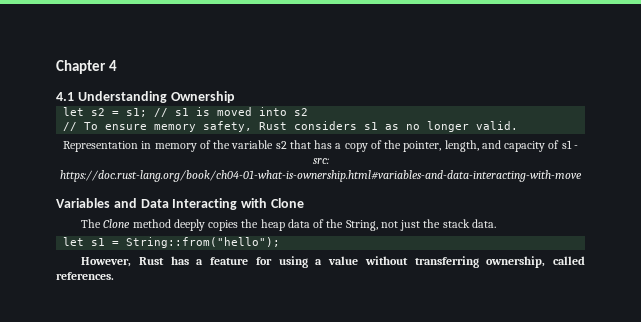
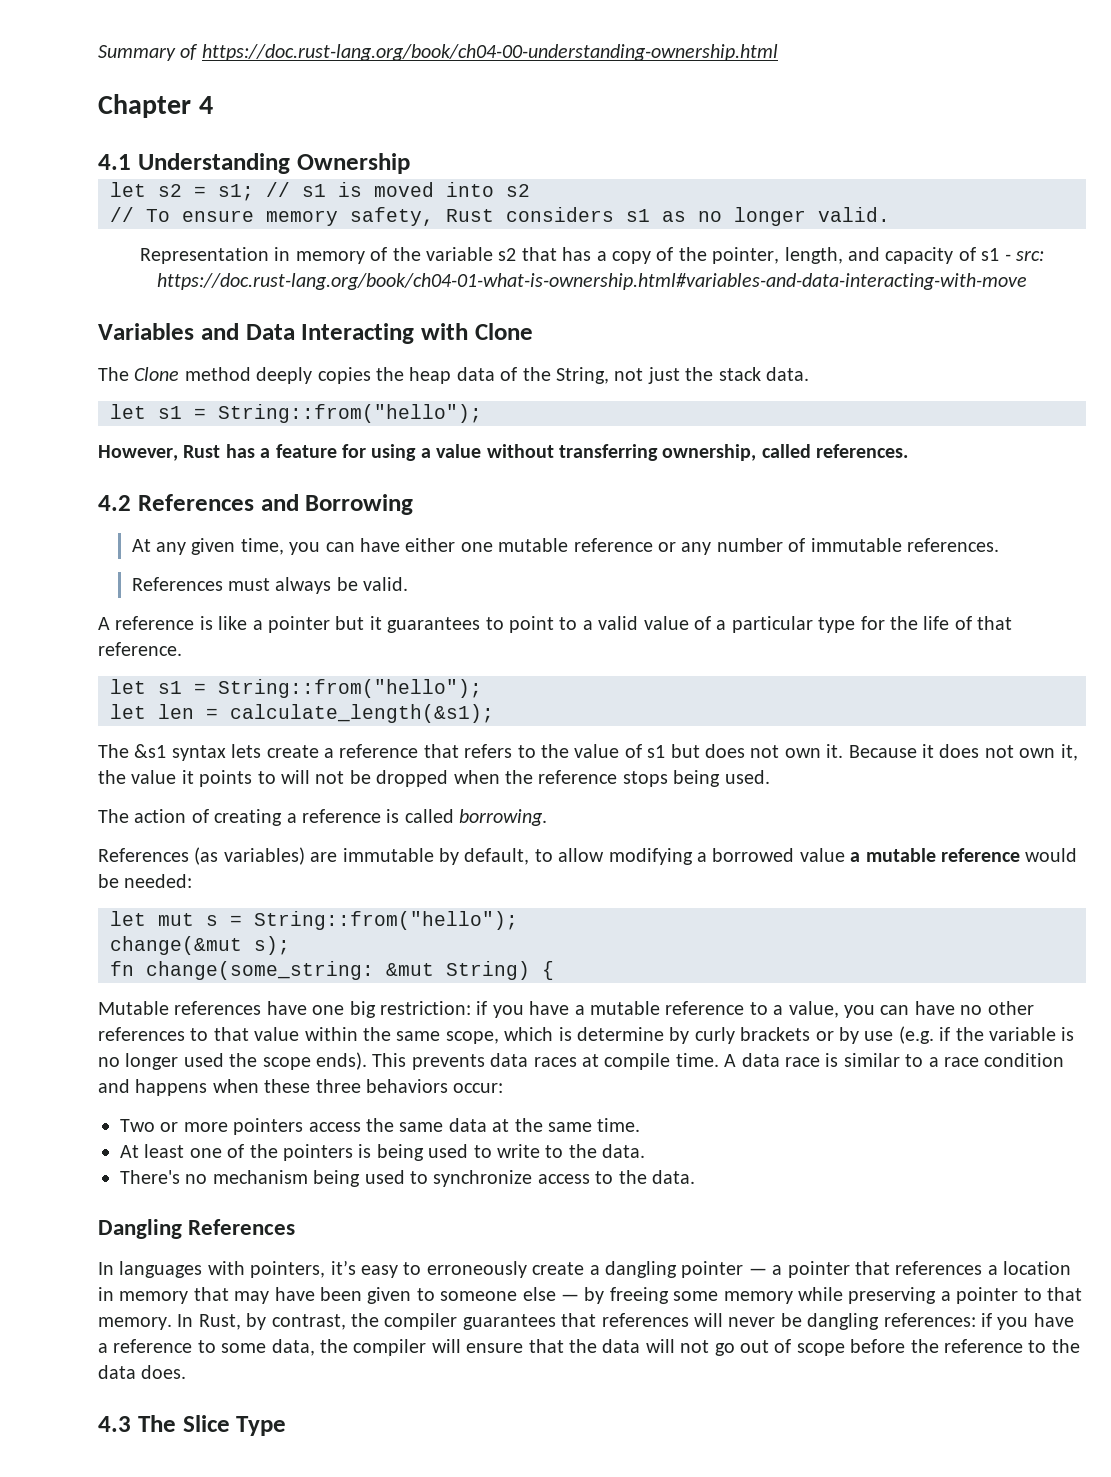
(56, 67) none -> [98,44,778,61] Summary of https://doc.rust-lang.org/book/ch04-00-understanding-ownership.html //
(114, 276) none -> [98,494,414,515] [131,538,999,555] [131,577,409,594] [98,616,1013,633] [98,642,182,656] [110,679,482,698] [110,704,494,723] [98,744,1078,761] [98,770,770,787] [98,809,548,826] [98,847,1078,865] [98,874,193,888] [110,911,518,930] [110,936,290,955] [110,961,554,980] [98,1001,1034,1018] [98,1026,1075,1044] [98,1052,1065,1070] [98,1079,504,1096] [120,1118,641,1135] [120,1144,646,1161] [120,1170,695,1187] [98,1219,296,1239] [98,1260,1072,1278] [98,1287,1082,1304] [98,1313,1074,1330] [98,1339,1080,1356] [98,1365,187,1379] [98,1415,287,1436] // 4.2 References and Borrowing // At any given time, you can have either one mutable reference or any number of immutable references. // References must always be valid. // A reference is like a pointer but it guarantees to point to a valid value of a particular type for the life of that reference. // let s1 = String::from("hello"); // let len = calculate_length(&s1); // The &s1 syntax lets create a reference that refers to the value of s1 but does not own it. Because it does not own it, the value it points to will not be dropped when the reference stops being used. // The action of creating a reference is called borrowing. // References (as variables) are immutable by default, to allow modifying a borrowed value a mutable reference would be needed: // let mut s = String::from("hello"); // change(&mut s); // fn change(some_string: &mut String) { // Mutable references have one big restriction: if you have a mutable reference to a value, you can have no other references to that value within the same scope, which is determine by curly brackets or by use (e.g. if the variable is no longer used the scope ends). This prevents data races at compile time. A data race is similar to a race condition and happens when these three behaviors occur: // Two or more pointers access the same data at the same time. // At least one of the pointers is being used to write to the data. // There's no mechanism being used to synchronize access to the data. // Dangling References // In languages with pointers, it’s easy to erroneously create a dangling pointer — a pointer that references a location in memory that may have been given to someone else — by freeing some memory while preserving a pointer to that memory. In Rust, by contrast, the compiler guarantees that references will never be dangling references: if you have a reference to some data, the compiler will ensure that the data will not go out of scope before the reference to the data does. // 4.3 The Slice Type

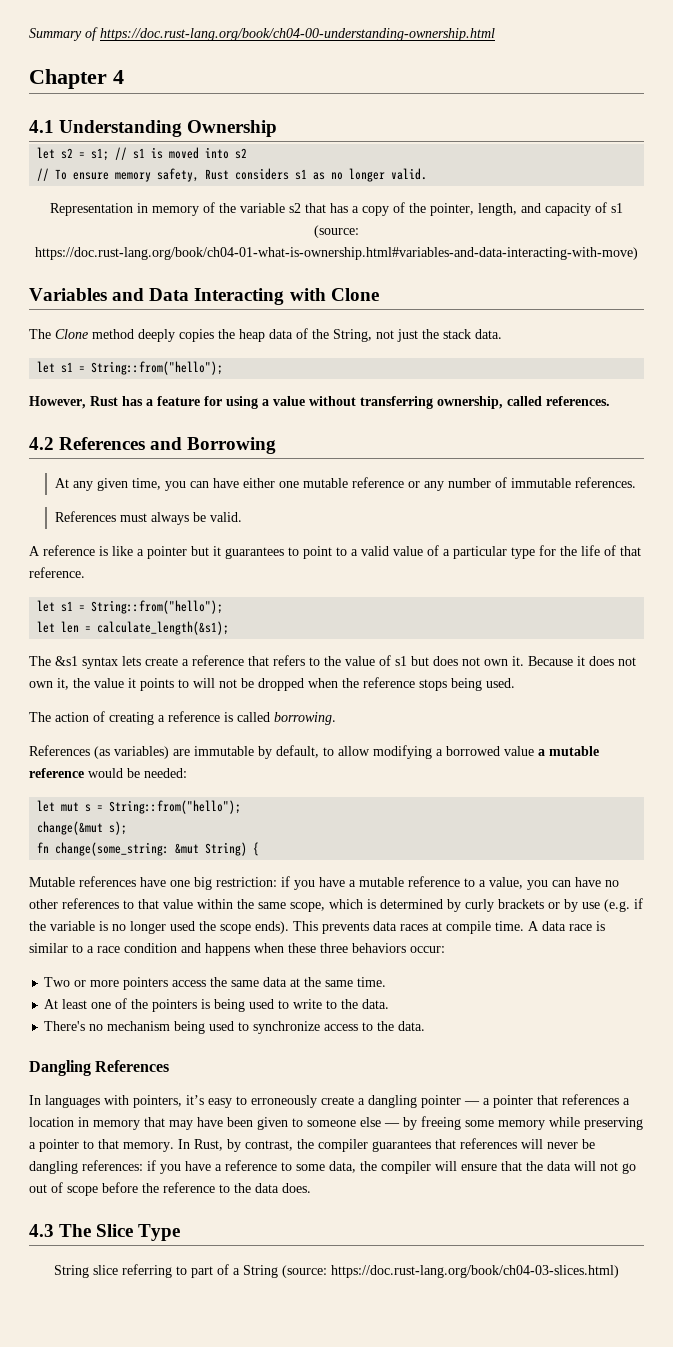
[1004,251,1044,261] [157,273,1027,290] - src: https://doc.rust-lang.org/book/ch04-01-what-is-ownership.html#variables-and-data-interacting-with-move -> [314,225,359,238] [35,247,638,260] (source: https://doc.rust-lang.org/book/ch04-01-what-is-ownership.html#variables-and-data-interacting-with-move)
[576,1027,664,1041] determine -> [380,899,443,909] determined
(287, 1426) none -> [54,1264,619,1278] // String slice referring to part of a String (source: https://doc.rust-lang.org/book/ch04-03-slices.html)

